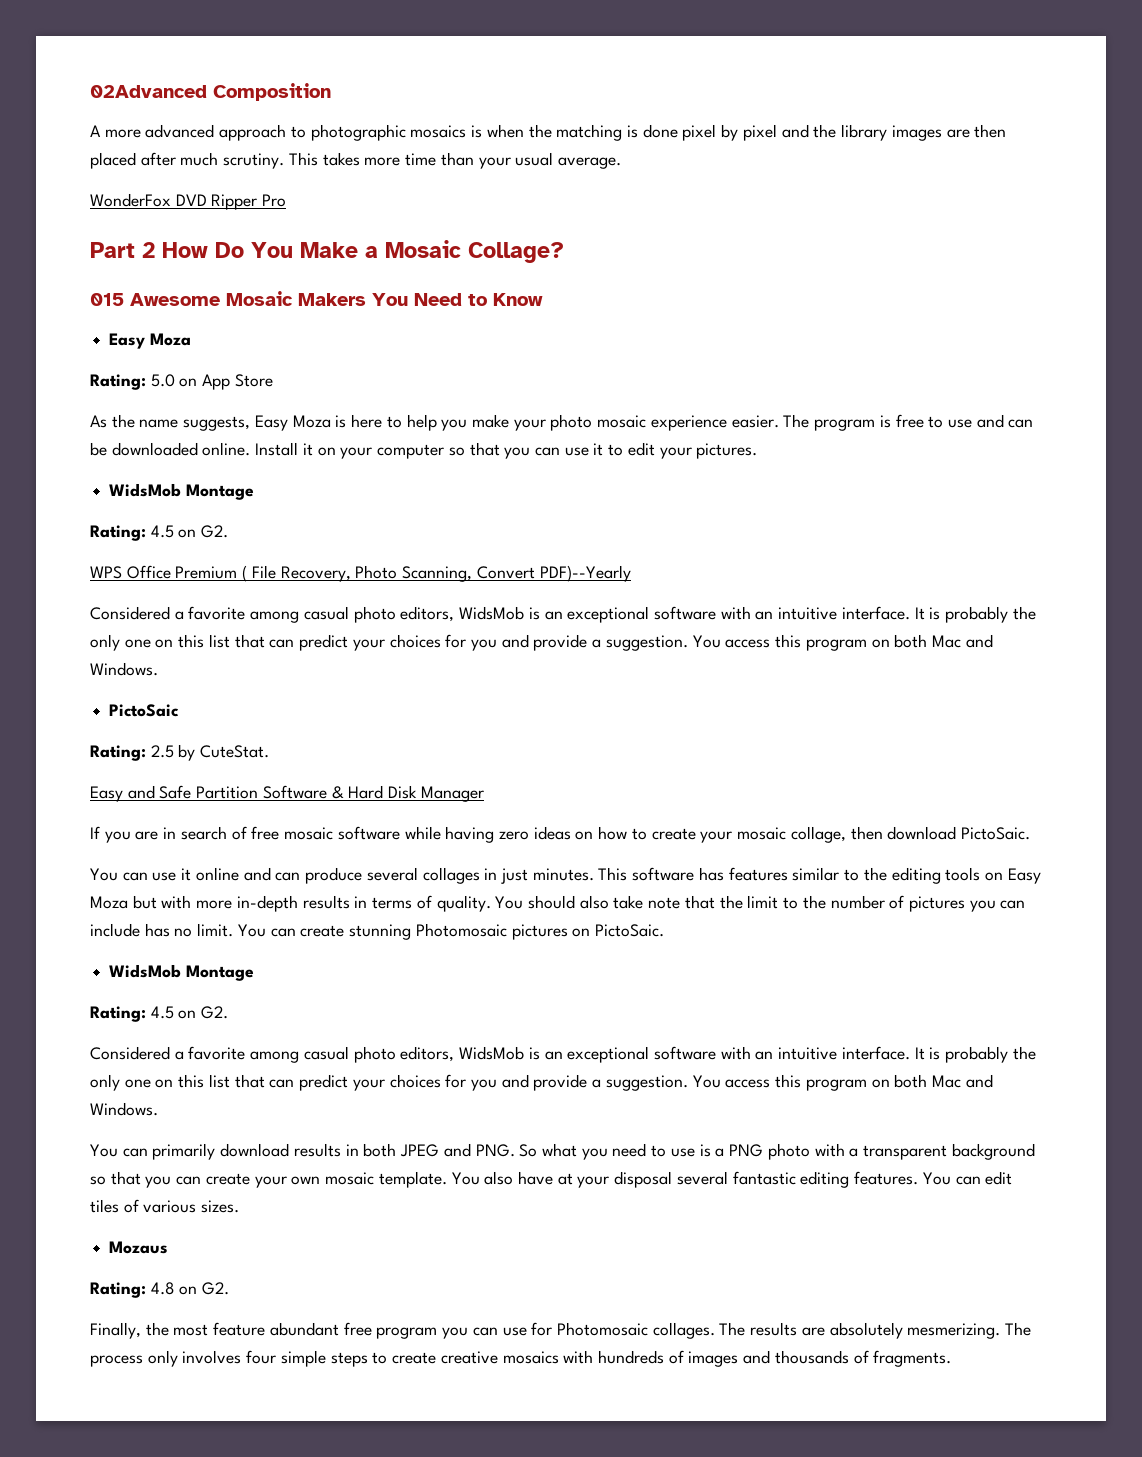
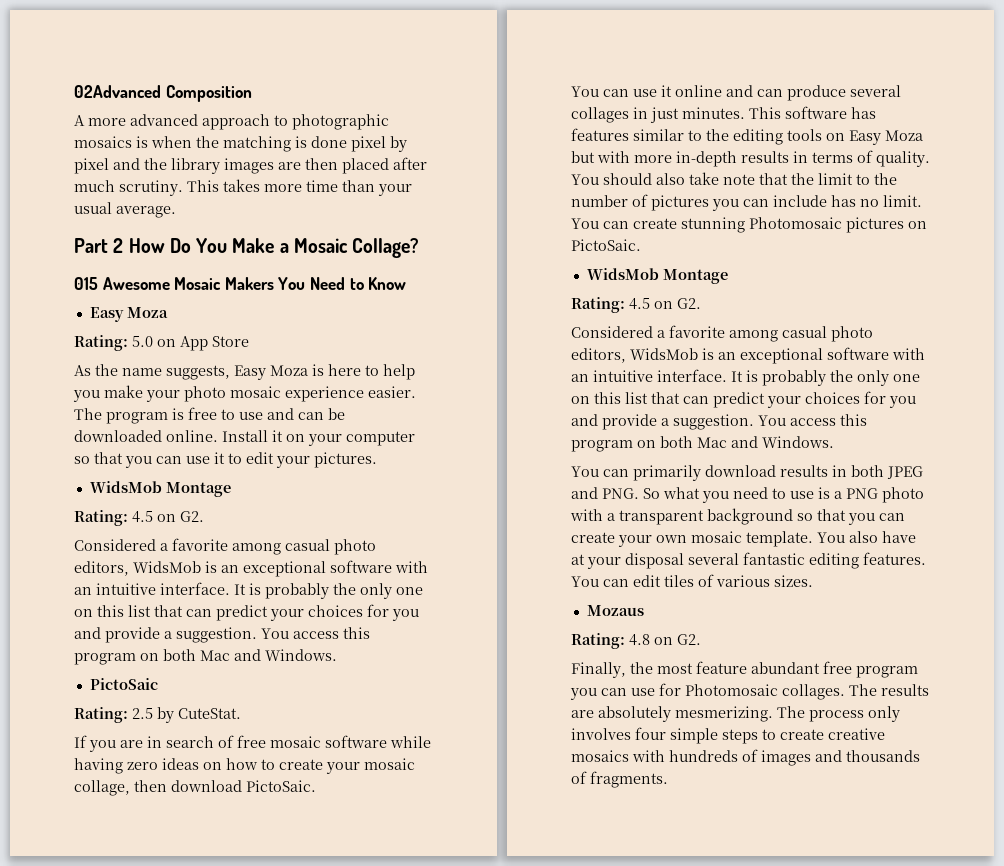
[90,193,287,210] // WonderFox DVD Ripper Pro -> (176, 212) none
[90,565,631,582] // WPS Office Premium ( File Recovery, Photo Scanning, Convert PDF)--Yearly -> (204, 516) none
[90,785,484,802] // Easy and Safe Partition Software & Hard Disk Manager -> (241, 713) none

